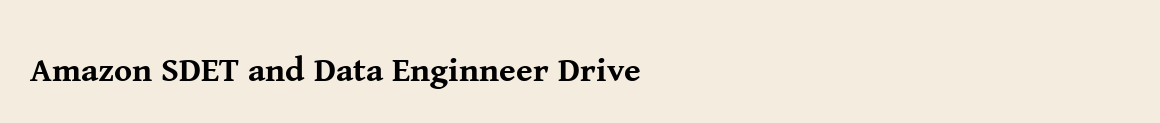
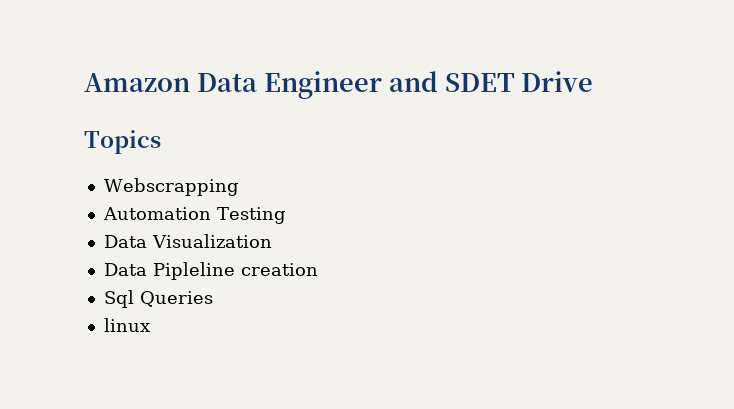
[161,55,642,89] SDET and Data Enginneer Drive -> [196,71,594,99] [84,130,161,154] [103,178,239,196] [102,207,286,224] [103,234,272,248] [103,262,318,280] [103,290,213,308] [103,318,150,332] Data Engineer and SDET Drive // Topics // Webscrapping // Automation Testing // Data Visualization // Data Pipleline creation // Sql Queries // linux

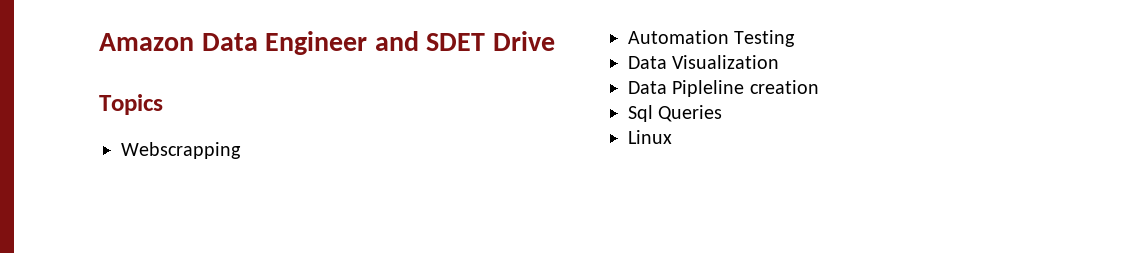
[103,318,150,332] linux -> [628,130,672,144] Linux

